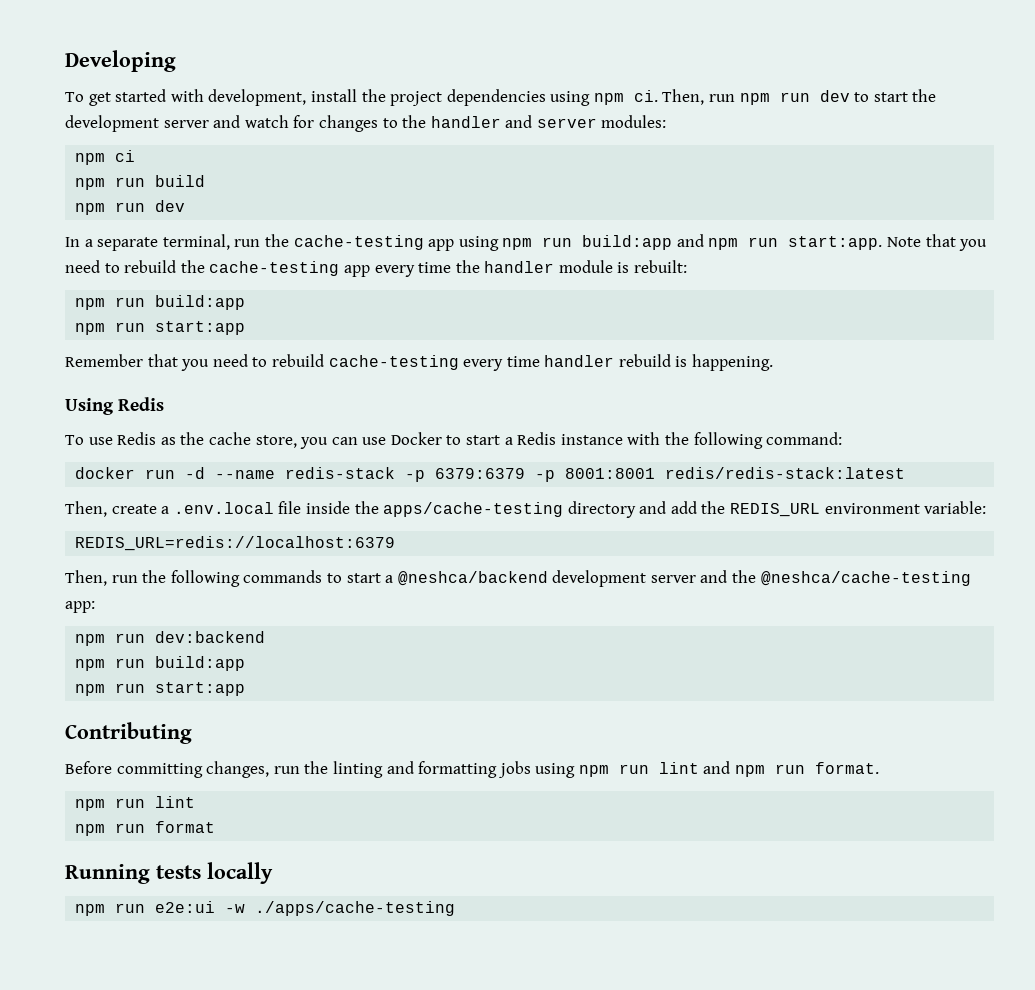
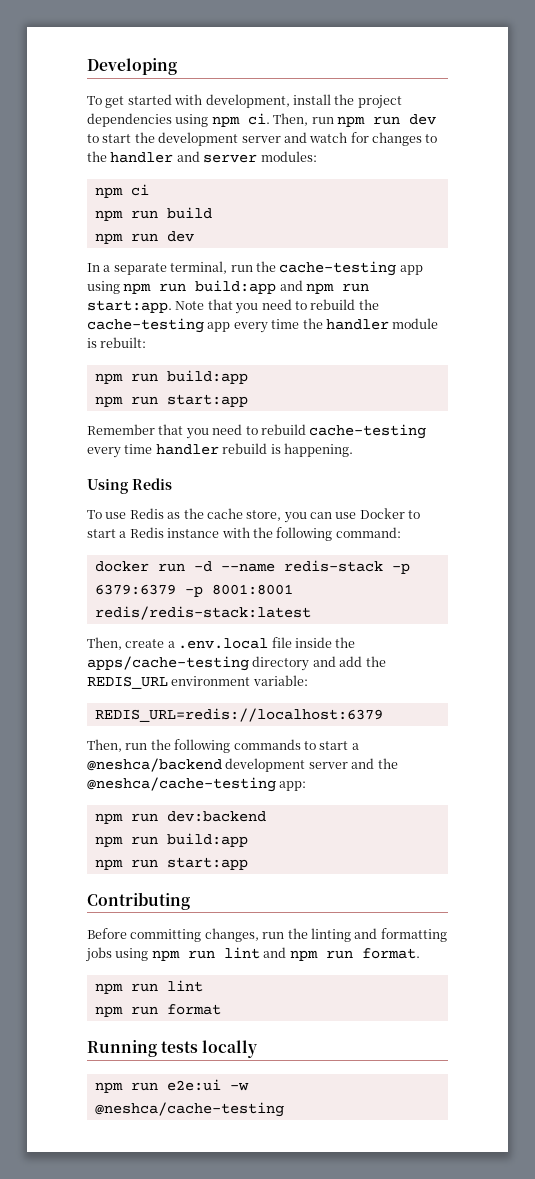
[255,901,456,916] ./apps/cache-testing -> [94,1102,284,1117] @neshca/cache-testing

